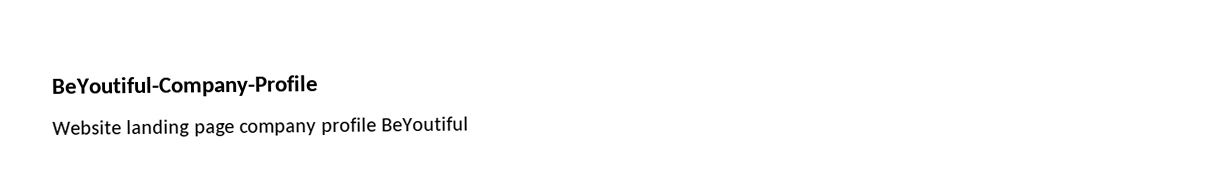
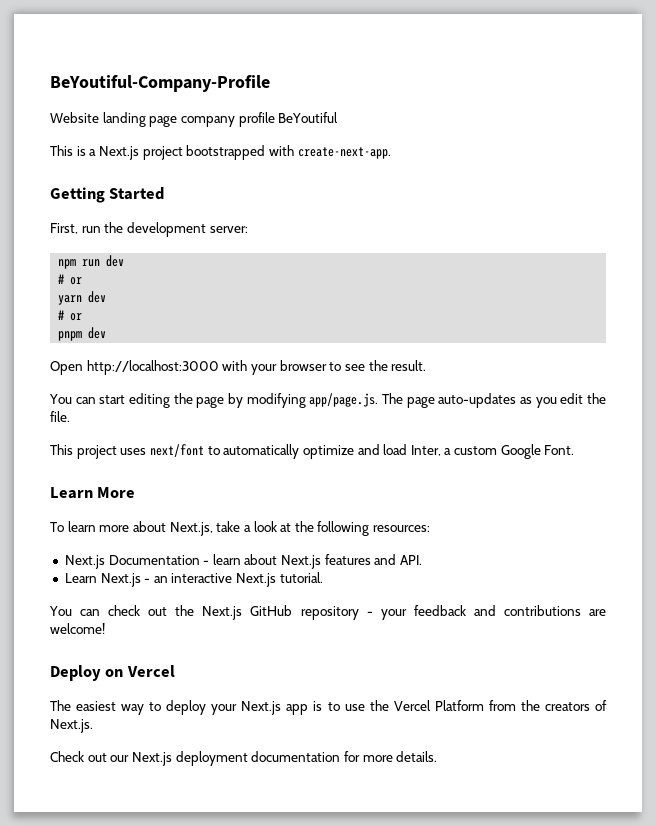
(469, 124) none -> [50,145,391,160] [50,187,165,203] [50,222,248,237] [58,255,125,269] [58,274,83,285] [58,291,107,305] [58,310,83,321] [58,327,107,341] [50,360,427,375] [49,393,606,408] [50,411,70,422] [50,444,575,459] [50,487,136,499] [50,521,431,536] [64,554,423,569] [64,572,323,587] [49,605,606,620] [50,623,105,634] [50,665,175,681] [50,700,607,715] [50,719,93,733] [50,751,438,766] // This is a Next.js project bootstrapped with create-next-app. // Getting Started // First, run the development server: // npm run dev // # or // yarn dev // # or // pnpm dev // Open http://localhost:3000 with your browser to see the result. // You can start editing the page by modifying app/page.js. The page auto-updates as you edit the file. // This project uses next/font to automatically optimize and load Inter, a custom Google Font. // Learn More // To learn more about Next.js, take a look at the following resources: // Next.js Documentation - learn about Next.js features and API. // Learn Next.js - an interactive Next.js tutorial. // You can check out the Next.js GitHub repository - your feedback and contributions are welcome! // Deploy on Vercel // The easiest way to deploy your Next.js app is to use the Vercel Platform from the creators of Next.js. // Check out our Next.js deployment documentation for more details.

